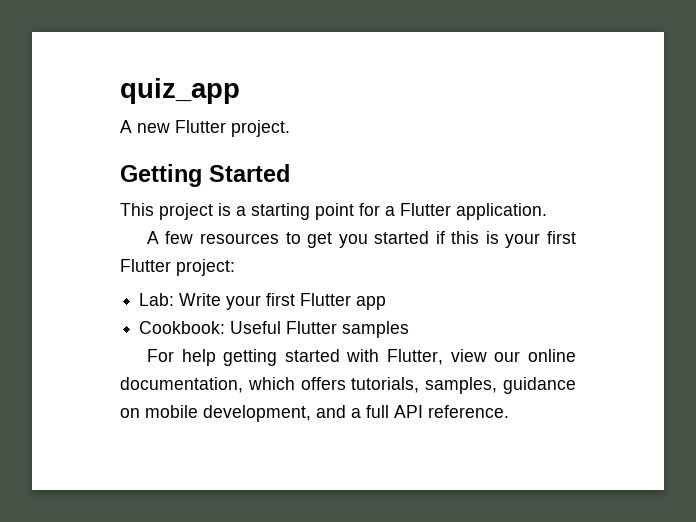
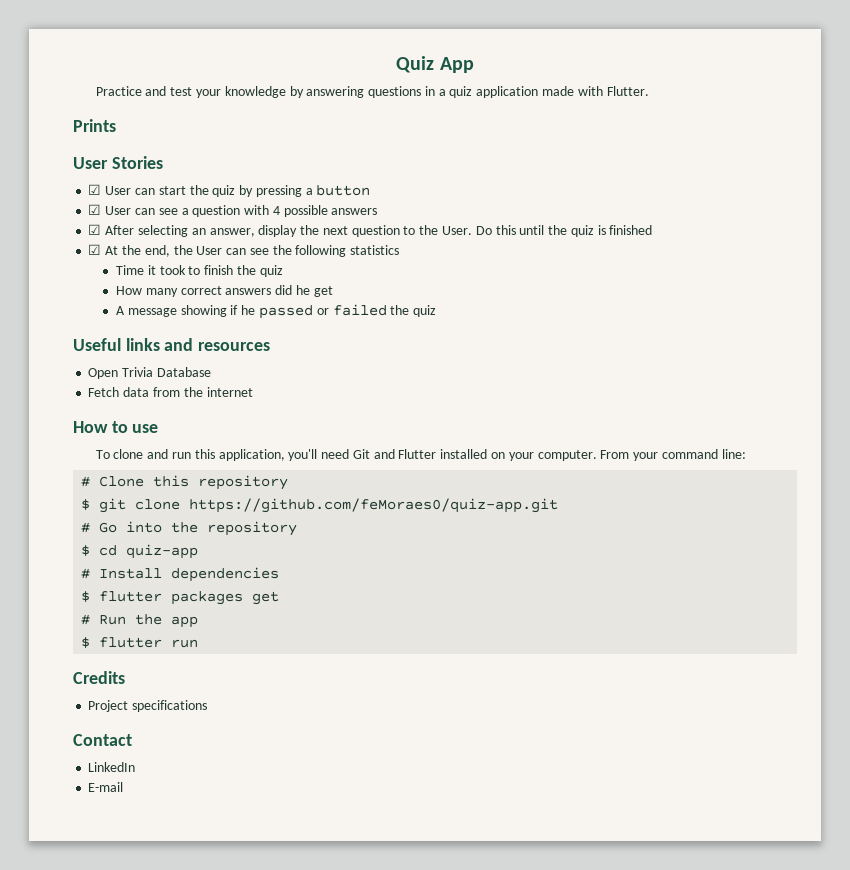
[120,78,240,104] [120,120,290,137] [120,164,290,187] [120,203,547,220] [146,231,576,248] [120,259,235,276] [139,293,387,310] [139,321,410,338] [146,349,576,366] [120,377,576,394] [120,405,509,422] quiz_app // A new Flutter project. // Getting Started // This project is a starting point for a Flutter application. // A few resources to get you started if this is your first Flutter project: // Lab: Write your first Flutter app // Cookbook: Useful Flutter samples // For help getting started with Flutter, view our online documentation, which offers tutorials, samples, guidance on mobile development, and a full API reference. -> [396,56,474,73] [95,86,649,98] [73,119,116,132] [73,156,163,169] [88,184,371,197] [88,204,378,217] [88,224,653,237] [88,244,400,257] [116,265,283,277] [116,285,333,297] [116,304,437,319] [73,338,271,351] [88,367,211,379] [88,387,253,397] [73,421,159,433] [95,449,746,461] [81,475,289,490] [81,498,559,513] [81,521,298,536] [81,544,199,559] [81,567,280,582] [81,591,280,605] [81,614,199,628] [81,637,199,648] [73,671,125,684] [88,700,208,712] [73,734,132,746] [88,762,136,772] [88,782,124,792] Quiz App // Practice and test your knowledge by answering questions in a quiz application made with Flutter. // Prints // User Stories // ☑ User can start the quiz by pressing a button // ☑ User can see a question with 4 possible answers // ☑ After selecting an answer, display the next question to the User. Do this until the quiz is finished // ☑ At the end, the User can see the following statistics // Time it took to finish the quiz // How many correct answers did he get // A message showing if he passed or failed the quiz // Useful links and resources // Open Trivia Database // Fetch data from the internet // How to use // To clone and run this application, you'll need Git and Flutter installed on your computer. From your command line: // # Clone this repository // $ git clone https://github.com/feMoraes0/quiz-app.git // # Go into the repository // $ cd quiz-app // # Install dependencies // $ flutter packages get // # Run the app // $ flutter run // Credits // Project specifications // Contact // LinkedIn // E-mail

